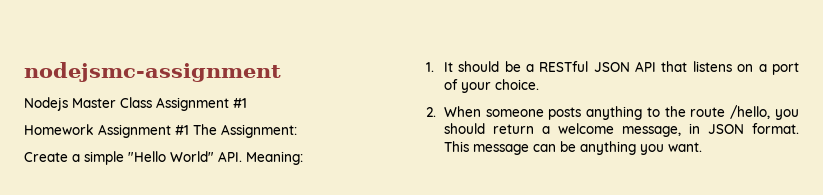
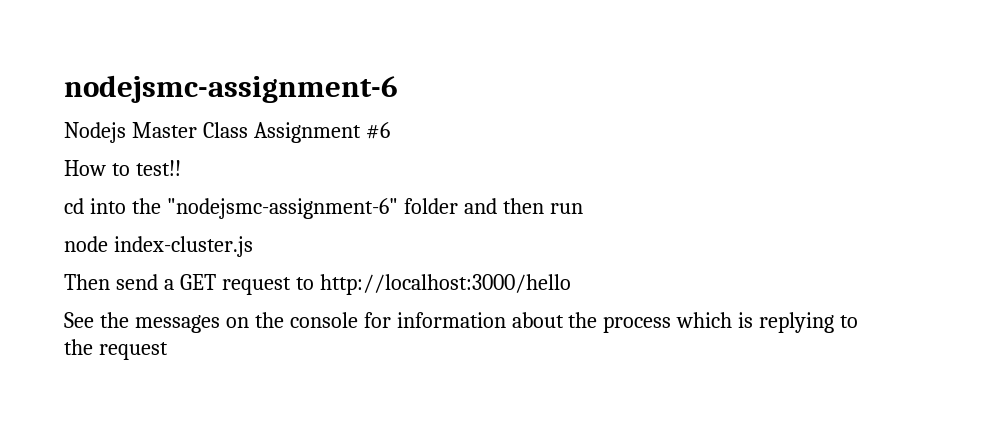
[24,62,281,82] nodejsmc-assignment -> [64,75,398,103] nodejsmc-assignment-6
[233,98,247,108] [24,124,297,138] [24,151,303,165] [426,61,799,75] [443,79,539,93] [426,105,799,120] [443,123,799,137] [443,141,702,155] #1 // Homework Assignment #1 The Assignment: // Create a simple "Hello World" API. Meaning: // 1. It should be a RESTful JSON API that listens on a port of your choice. // 2. When someone posts anything to the route /hello, you should return a welcome message, in JSON format. This message can be anything you want. -> [365,122,390,139] [64,160,181,176] [64,198,583,219] [64,236,253,257] [64,274,571,295] [64,312,859,333] [64,339,168,360] #6 // How to test!! // cd into the "nodejsmc-assignment-6" folder and then run // node index-cluster.js // Then send a GET request to http://localhost:3000/hello // See the messages on the console for information about the process which is replying to the request

